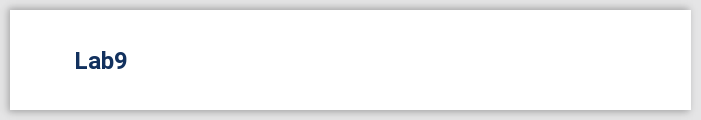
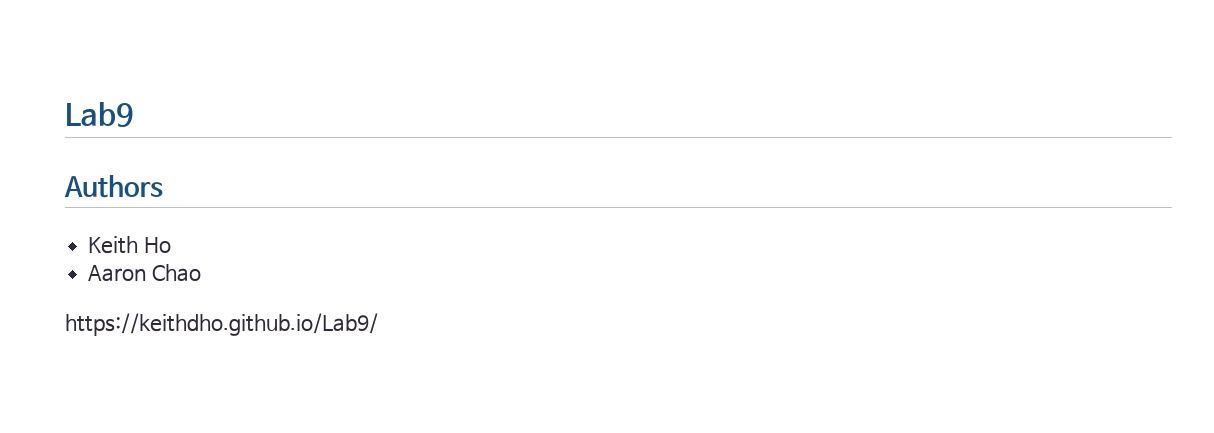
(128, 60) none -> [64,175,163,198] [88,236,171,254] [88,264,201,282] [65,313,378,336] // Authors // Keith Ho // Aaron Chao // https://keithdho.github.io/Lab9/

